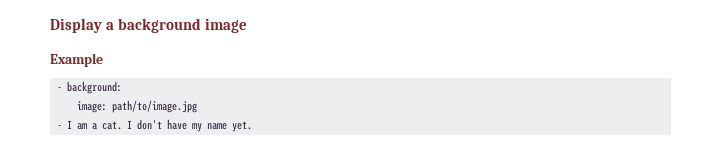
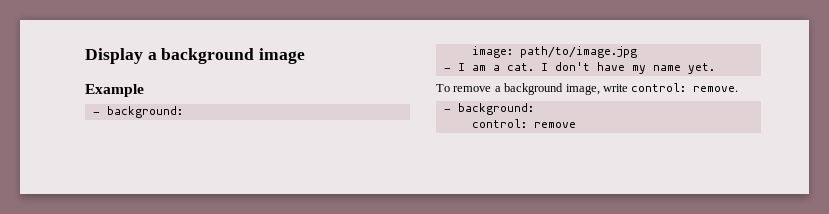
(253, 126) none -> [436,83,739,95] [443,103,534,115] [471,119,576,128] // To remove a background image, write control: remove. // - background: // control: remove

